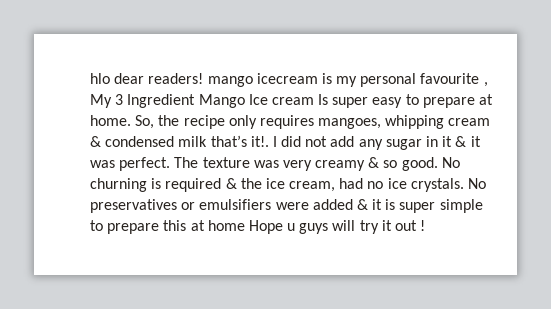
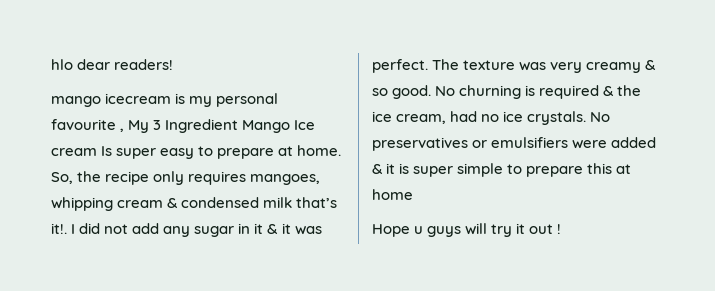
(204, 78) none -> (174, 64) //
(245, 225) none -> (413, 194) //

